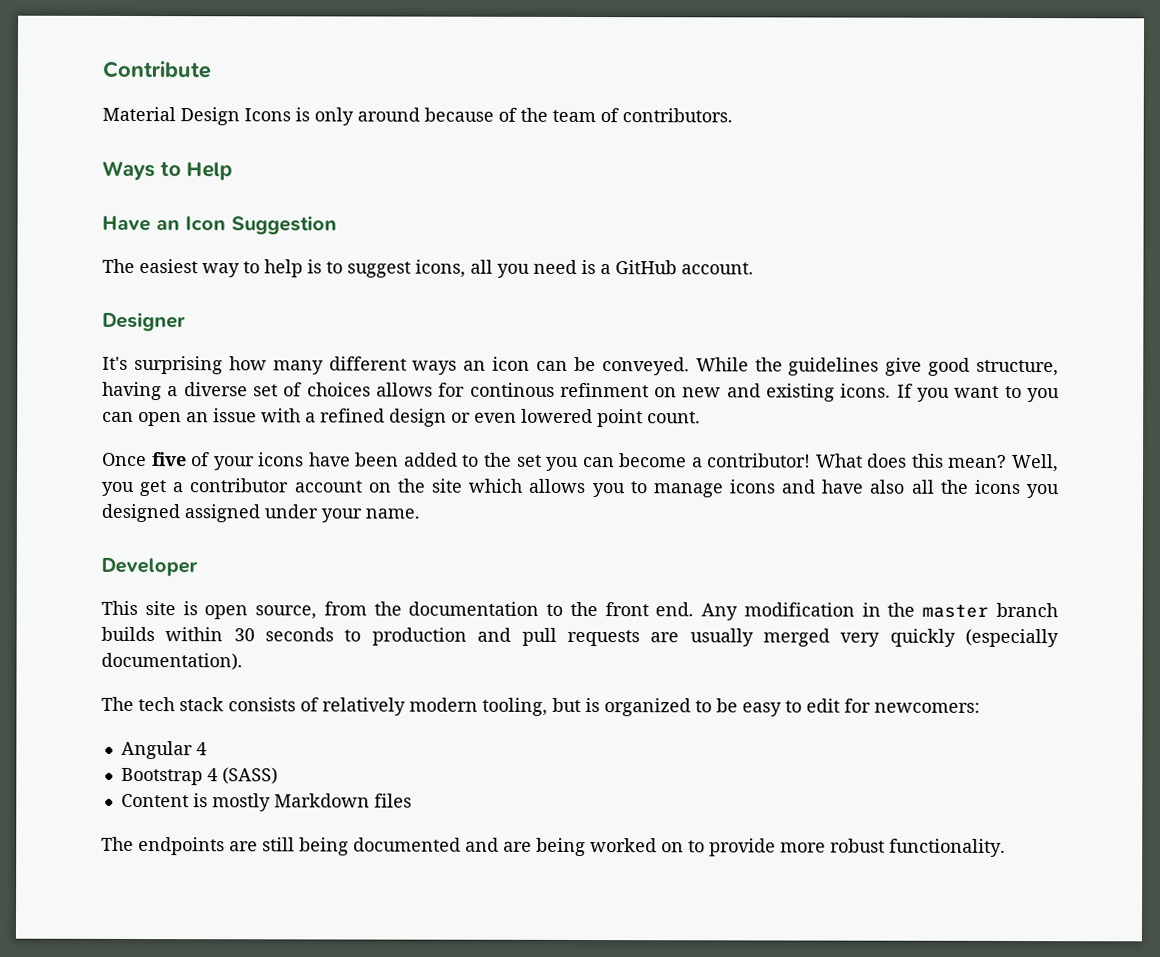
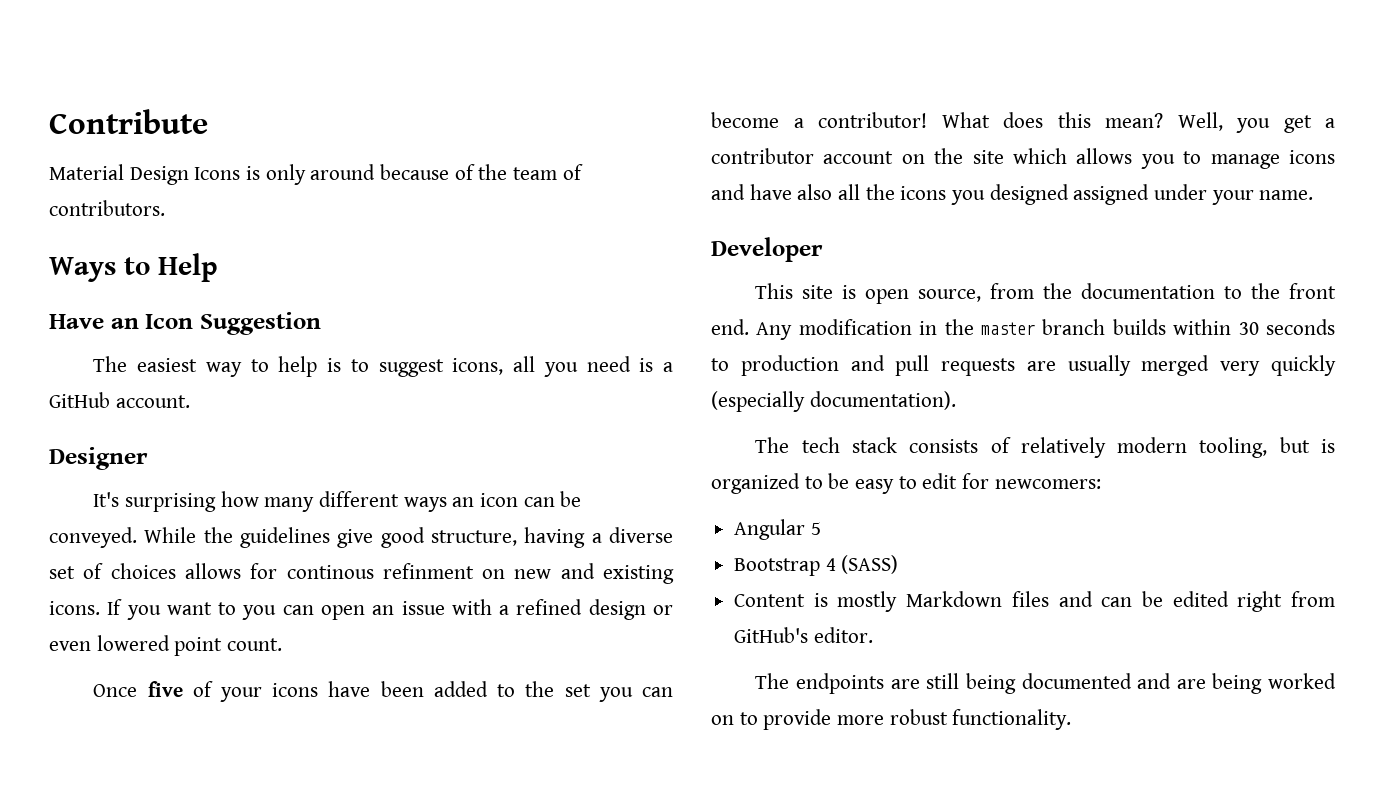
[195,742,207,756] 4 -> [810,522,821,535] 5
(412, 800) none -> [1058,591,1335,612] [734,627,873,643] and can be edited right from GitHub's editor.

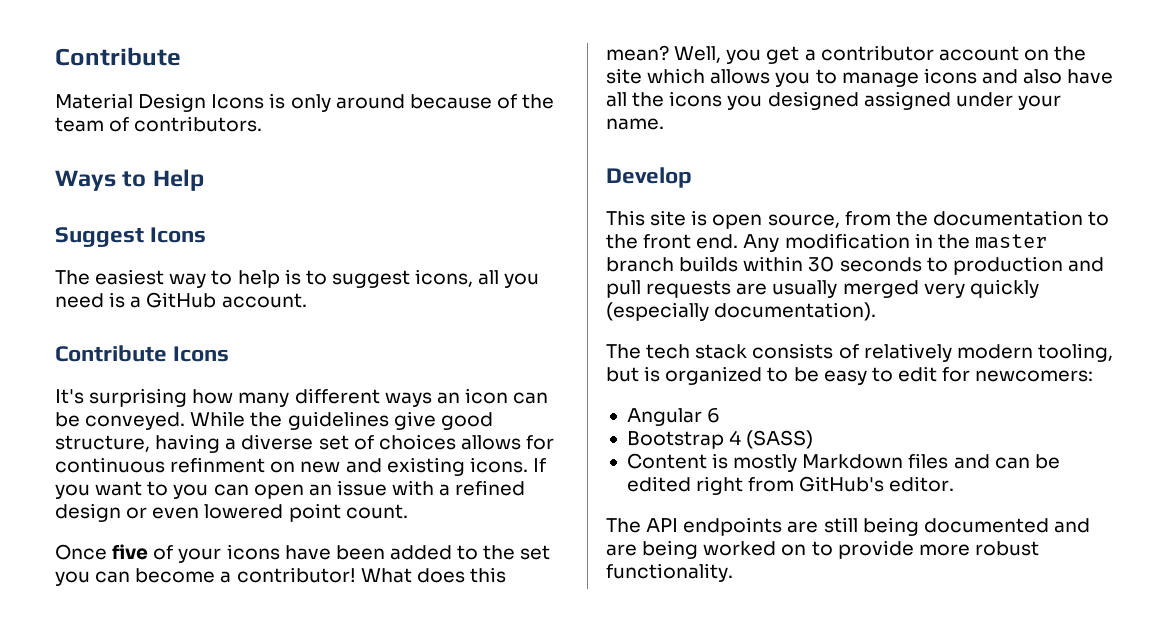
[49,312,321,335] Have an Icon Suggestion -> [55,227,207,247] Suggest Icons
[49,447,148,470] Designer -> [55,345,230,362] Contribute Icons
[286,565,374,579] continous -> [55,457,165,473] continuous
[749,184,833,200] have also -> [1023,69,1114,84] also have
[711,237,823,262] Developer -> [606,167,692,188] Develop
[810,522,821,535] 5 -> [707,408,721,423] 6
(790, 681) none -> [646,518,679,532] API

